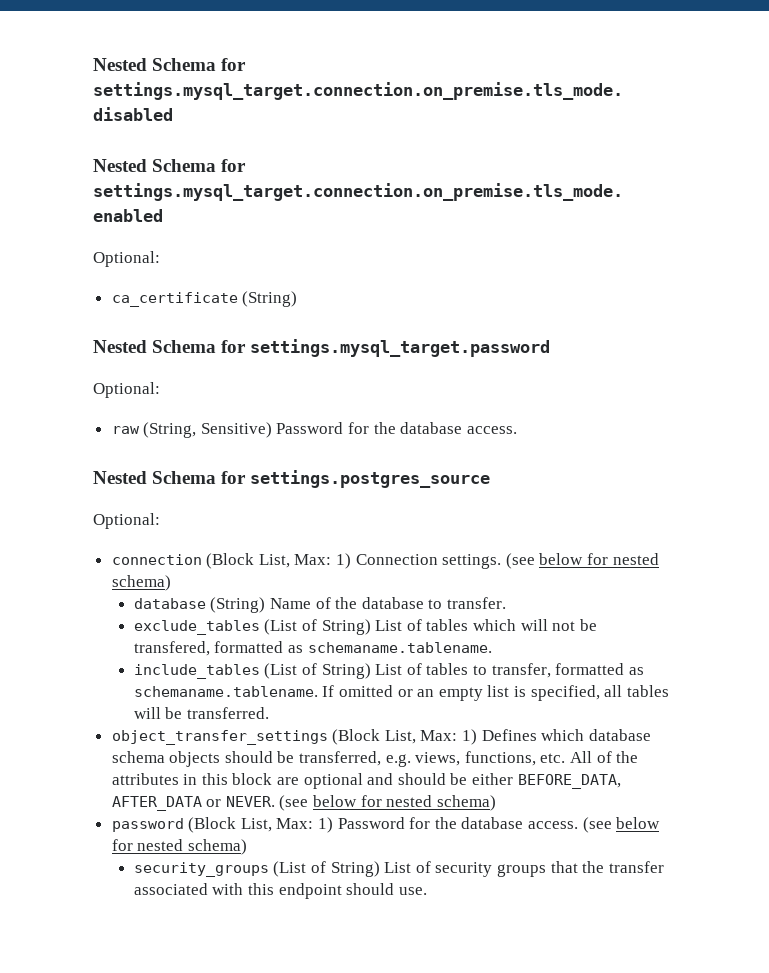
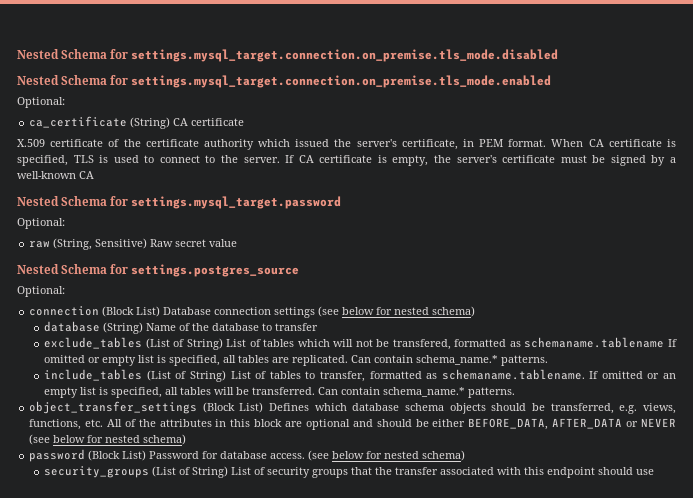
(298, 299) none -> [173,118,245,126] [17,139,676,150] [17,155,676,166] [17,171,94,179] CA certificate // X.509 certificate of the certificate authority which issued the server's certificate, in PEM format. When CA certificate is specified, TLS is used to connect to the server. If CA certificate is empty, the server's certificate must be signed by a well-known CA
[276,422,517,434] Password for the database access. -> [150,239,238,247] Raw secret value
[258,553,502,569] List, Max: 1) Connection settings. -> [136,306,316,318] List) Database connection settings
[447,597,507,609] transfer. -> [275,323,319,331] transfer
[307,642,492,653] schemaname.tablename. -> [524,337,678,348] [44,355,549,366] schemaname.tablename If omitted or empty list is specified, all tables are replicated. Can contain schema_name.* patterns.
(270, 713) none -> [318,387,516,398] Can contain schema_name.* patterns.
[384,729,478,745] List, Max: 1) -> [239,402,264,413] List)
[225,796,275,807] NEVER. -> [640,418,676,427] NEVER
[240,817,457,833] List, Max: 1) Password for the -> [122,450,219,461] List) Password for
[398,887,427,895] use. -> [636,469,655,475] use

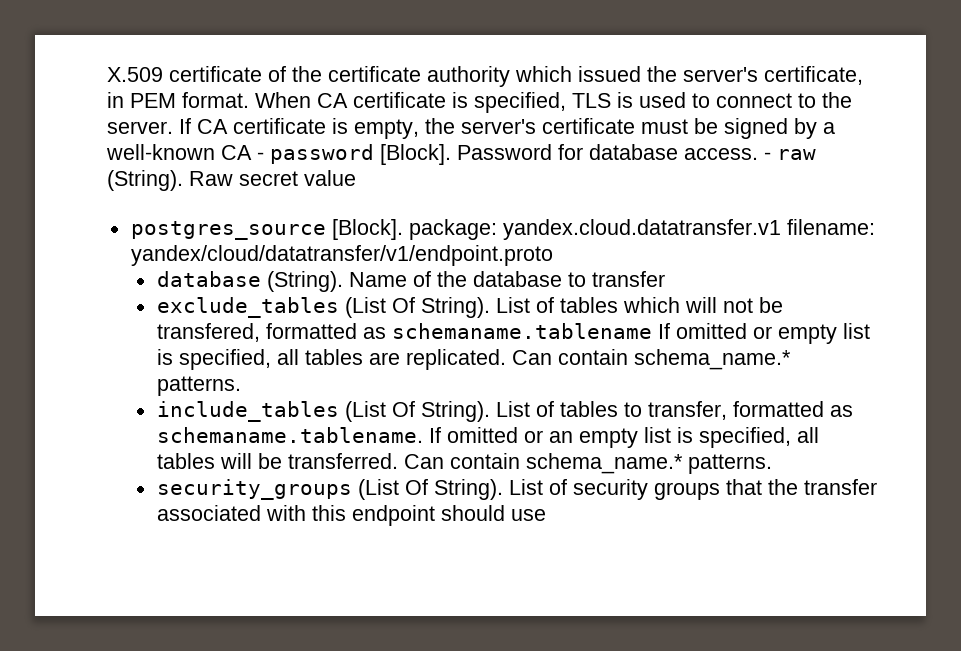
[17,49,559,62] [17,75,552,88] [17,97,65,108] [29,116,245,129] Nested Schema for settings.mysql_target.connection.on_premise.tls_mode.disabled // Nested Schema for settings.mysql_target.connection.on_premise.tls_mode.enabled // Optional: // ca_certificate (String) CA certificate // -> (107, 74) none
[17,196,342,209] [17,218,65,229] [29,238,238,250] [17,264,300,277] [17,286,65,297] [29,306,476,318] [44,321,144,334] // Nested Schema for settings.mysql_target.password // Optional: // raw (String, Sensitive) Raw secret value // Nested Schema for settings.postgres_source // Optional: // connection (Block List) Database connection settings (see below for nested schema) // database (String) -> [257,144,816,165] [107,170,356,191] [130,219,875,240] [130,245,553,266] [156,271,343,292] - password [Block]. Password for database access. - raw (String). Raw secret value // postgres_source [Block]. package: yandex.cloud.datatransfer.v1 filename: yandex/cloud/datatransfer/v1/endpoint.proto // database (String).
[173,338,223,350] of String) -> [391,297,490,318] Of String).
[175,370,226,382] of String) -> [391,401,490,422] Of String).
[29,401,676,414] [29,418,676,430] [29,434,187,445] [29,449,466,462] // object_transfer_settings (Block List) Defines which database schema objects should be transferred, e.g. views, functions, etc. All of the attributes in this block are optional and should be either BEFORE_DATA, AFTER_DATA or NEVER (see below for nested schema) // password (Block List) Password for database access. (see below for nested schema) -> (772, 464) none
[179,466,229,478] of String) -> [404,479,503,500] Of String).

